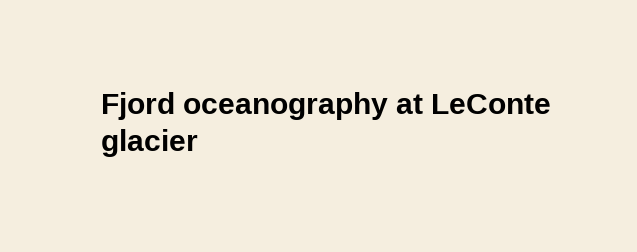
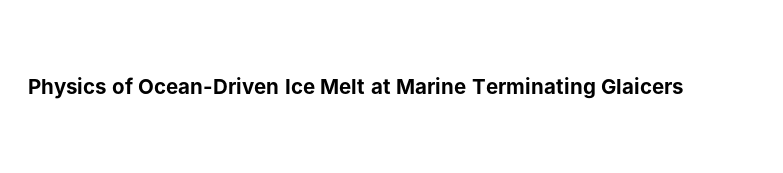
[101,92,552,120] [101,129,198,157] Fjord oceanography at LeConte glacier -> [28,77,684,99] Physics of Ocean-Driven Ice Melt at Marine Terminating Glaicers

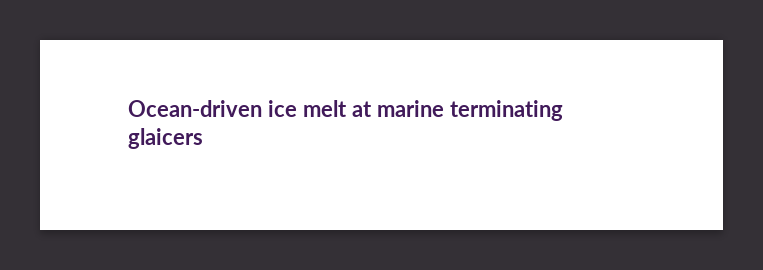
[28,77,684,99] Physics of Ocean-Driven Ice Melt at Marine Terminating Glaicers -> [128,100,563,121] [128,128,203,149] Ocean-driven ice melt at marine terminating glaicers

